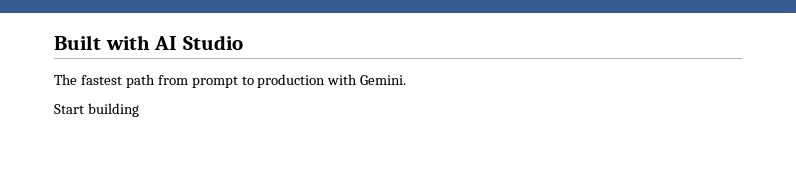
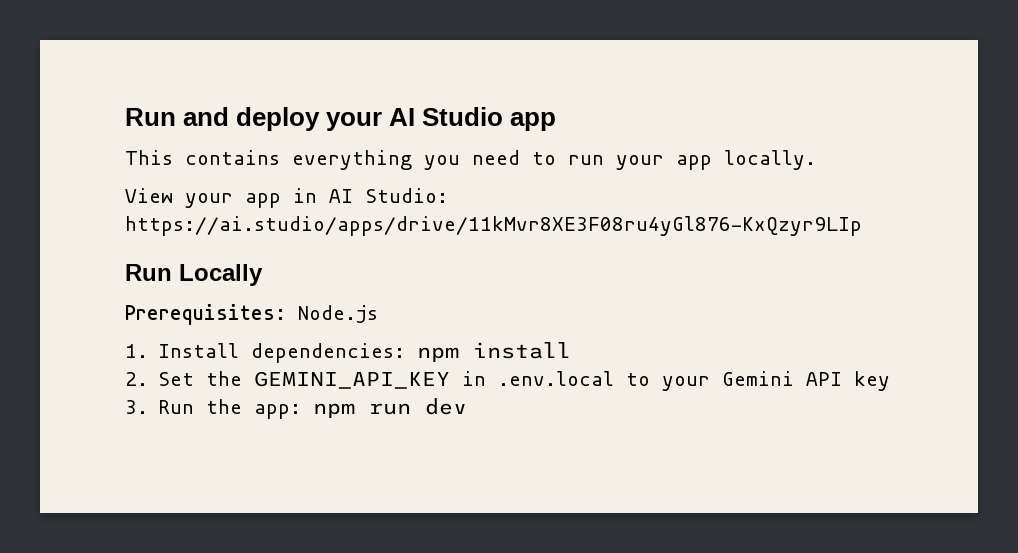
[54,35,243,50] [54,74,407,88] [54,103,139,117] Built with AI Studio // The fastest path from prompt to production with Gemini. // Start building -> [125,107,557,131] [125,150,816,170] [125,188,448,208] [125,216,862,236] [125,264,263,286] [125,304,378,325] [125,342,572,363] [125,371,891,391] [125,398,468,419] Run and deploy your AI Studio app // This contains everything you need to run your app locally. // View your app in AI Studio: https://ai.studio/apps/drive/11kMvr8XE3F08ru4yGl876-KxQzyr9LIp // Run Locally // Prerequisites: Node.js // 1. Install dependencies: npm install // 2. Set the GEMINI_API_KEY in .env.local to your Gemini API key // 3. Run the app: npm run dev

